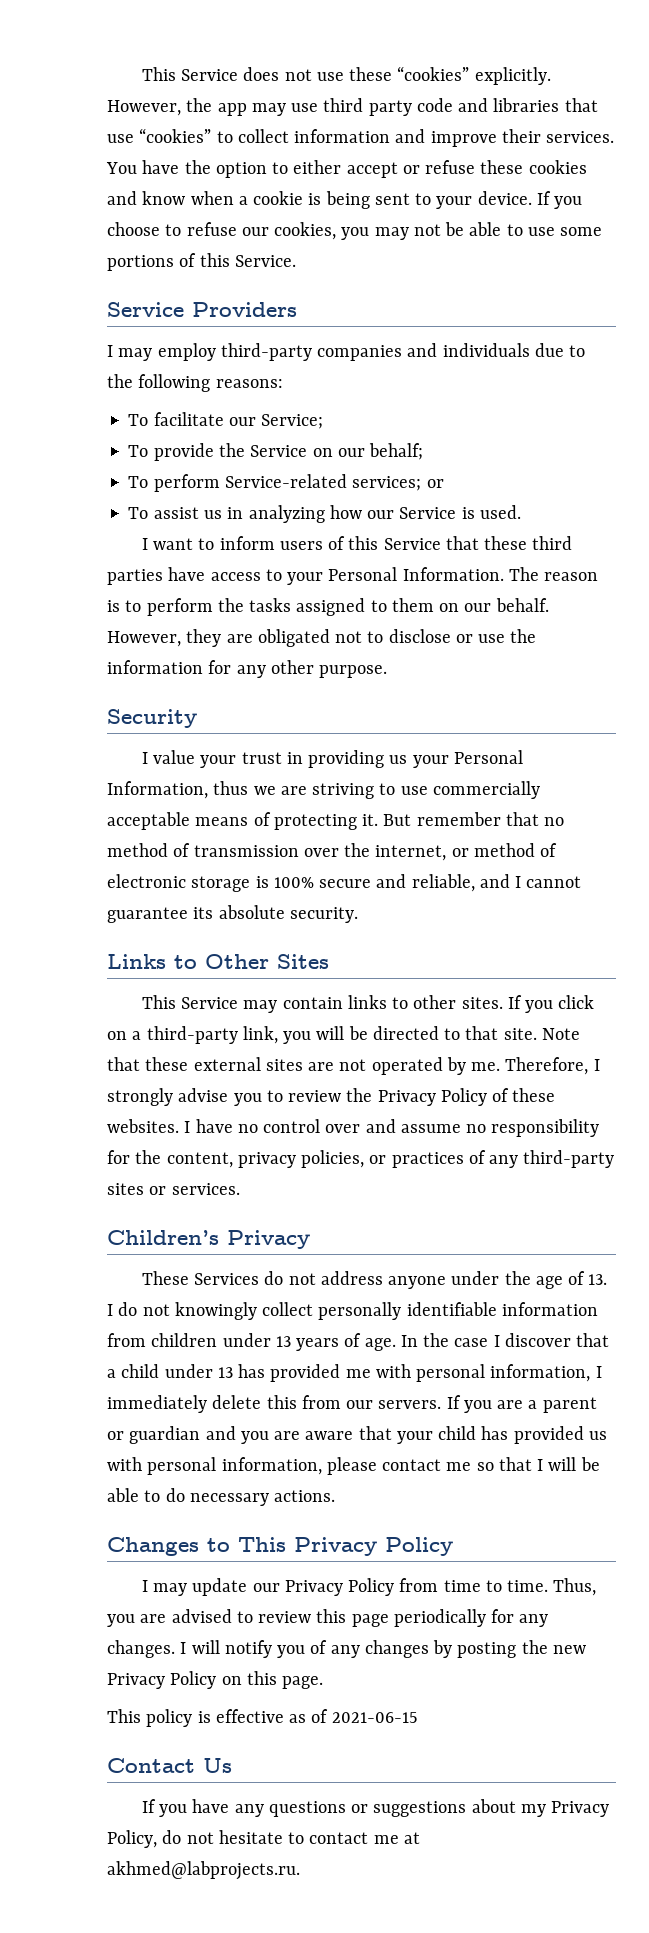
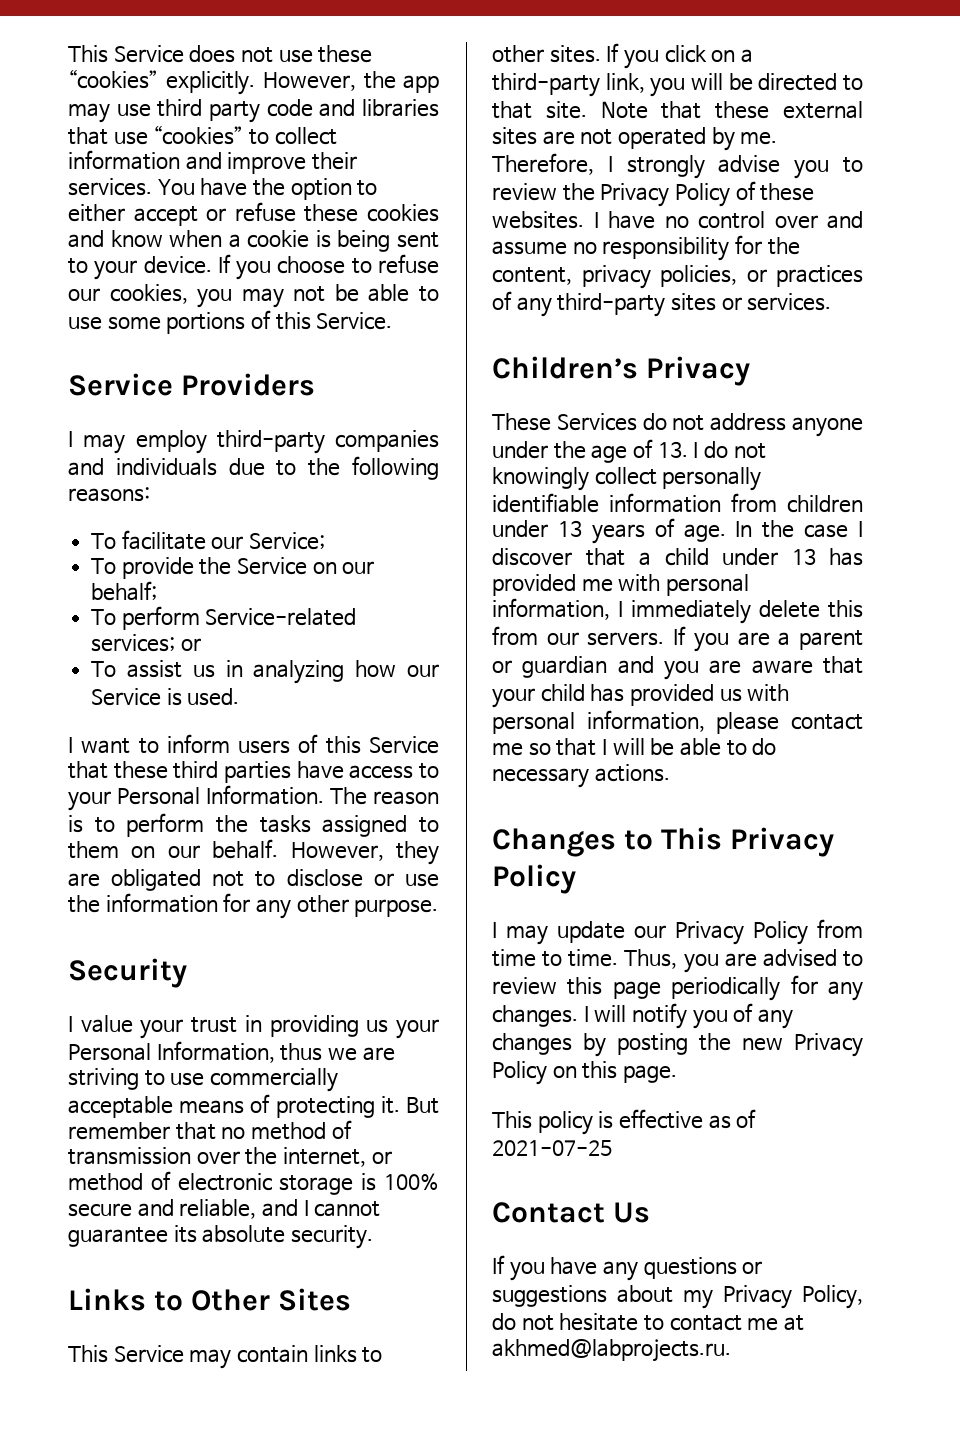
[331,1712,418,1723] 2021-06-15 -> [492,1140,612,1156] 2021-07-25

